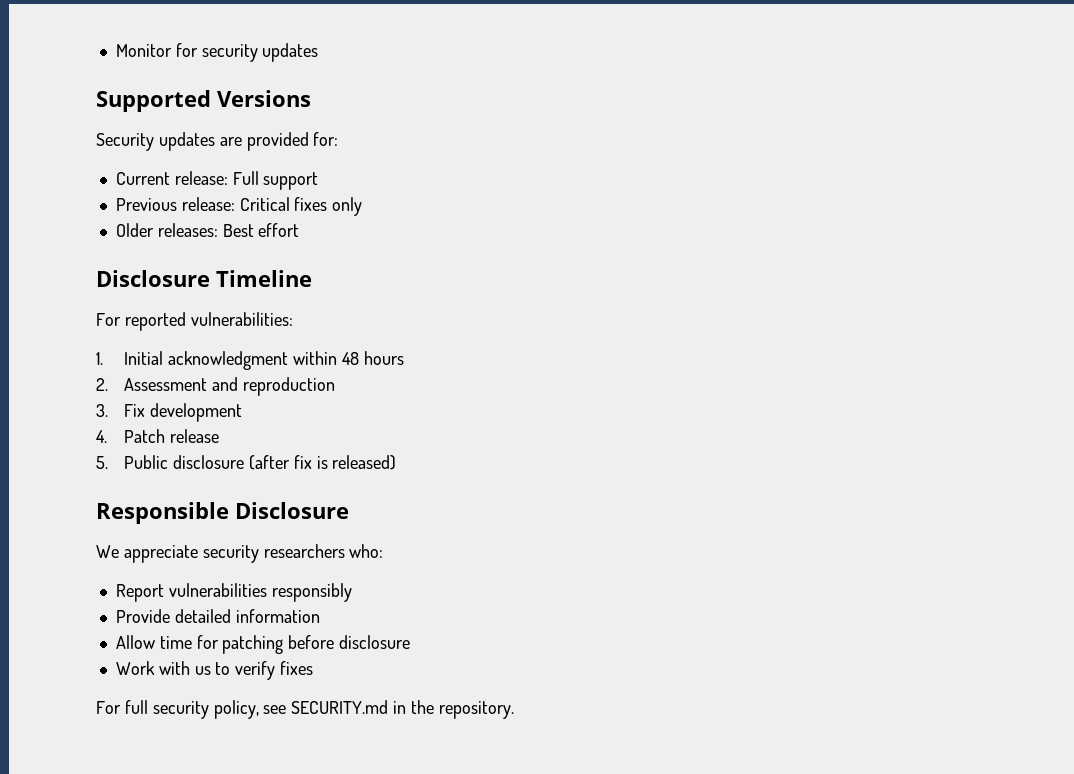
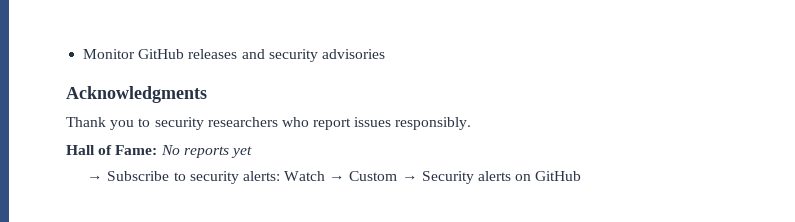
[175,43,319,62] [96,90,311,112] [96,132,339,151] [115,171,319,190] [115,197,363,216] [115,223,300,237] [96,270,312,287] [96,312,293,331] [96,351,404,370] [96,377,335,396] [96,403,242,422] [96,429,219,443] [96,455,397,470] [96,502,349,524] [96,544,384,563] [115,583,352,602] [115,609,320,623] [115,635,411,654] [115,661,314,680] [96,700,514,719] for security updates // Supported Versions // Security updates are provided for: // Current release: Full support // Previous release: Critical fixes only // Older releases: Best effort // Disclosure Timeline // For reported vulnerabilities: // 1. Initial acknowledgment within 48 hours // 2. Assessment and reproduction // 3. Fix development // 4. Patch release // 5. Public disclosure (after fix is released) // Responsible Disclosure // We appreciate security researchers who: // Report vulnerabilities responsibly // Provide detailed information // Allow time for patching before disclosure // Work with us to verify fixes // For full security policy, see SECURITY.md in the repository. -> [138,49,385,62] [66,86,207,103] [66,117,472,130] [66,145,252,158] [87,171,582,184] GitHub releases and security advisories // Acknowledgments // Thank you to security researchers who report issues responsibly. // Hall of Fame: No reports yet // → Subscribe to security alerts: Watch → Custom → Security alerts on GitHub

